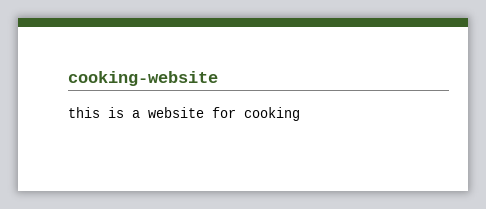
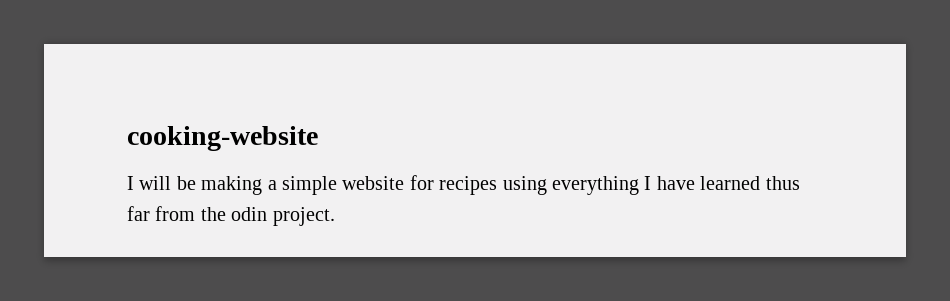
[68,107,300,121] this is a website for cooking -> [127,175,800,195] [127,206,335,226] I will be making a simple website for recipes using everything I have learned thus far from the odin project.

